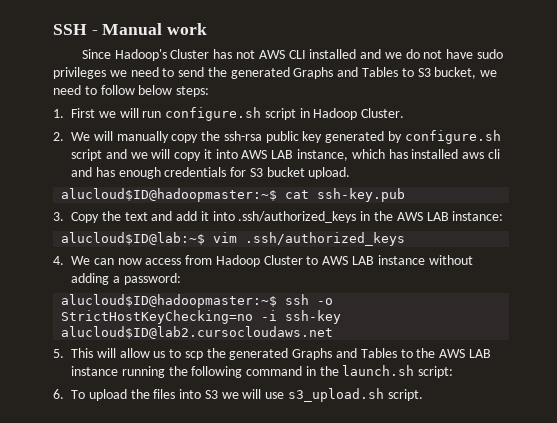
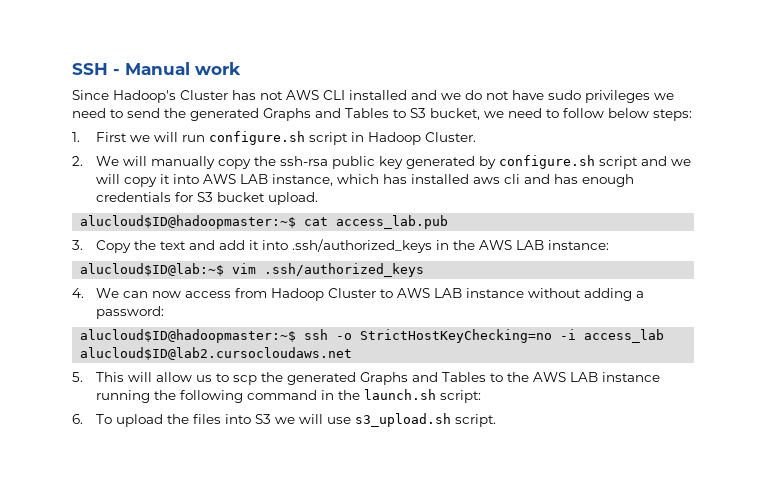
[317,188,406,202] ssh-key.pub -> [336,215,449,229] access_lab.pub
[285,310,342,324] ssh-key -> [584,329,665,343] access_lab

